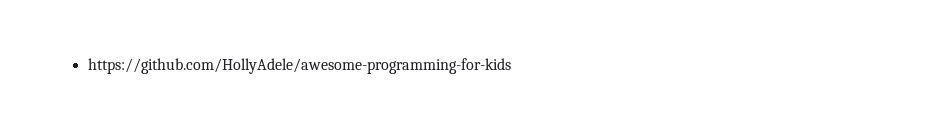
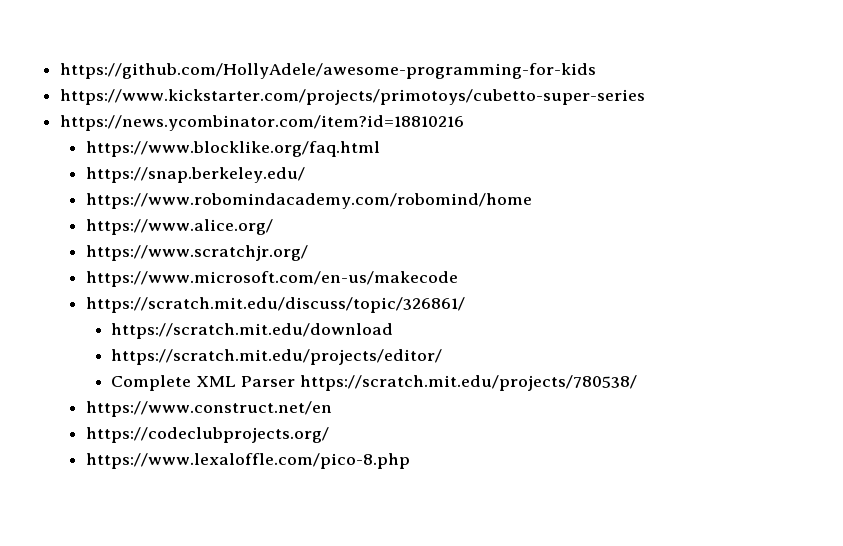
(511, 66) none -> [60,89,646,105] [60,115,465,131] [85,141,380,157] [85,167,305,183] [85,193,532,209] [85,219,273,235] [85,245,308,261] [85,271,458,287] [85,297,465,313] [111,323,394,339] [111,349,443,365] [111,375,637,391] [85,401,332,417] [85,427,329,443] [85,453,410,469] // https://www.kickstarter.com/projects/primotoys/cubetto-super-series // https://news.ycombinator.com/item?id=18810216 // https://www.blocklike.org/faq.html // https://snap.berkeley.edu/ // https://www.robomindacademy.com/robomind/home // https://www.alice.org/ // https://www.scratchjr.org/ // https://www.microsoft.com/en-us/makecode // https://scratch.mit.edu/discuss/topic/326861/ // https://scratch.mit.edu/download // https://scratch.mit.edu/projects/editor/ // Complete XML Parser https://scratch.mit.edu/projects/780538/ // https://www.construct.net/en // https://codeclubprojects.org/ // https://www.lexaloffle.com/pico-8.php

